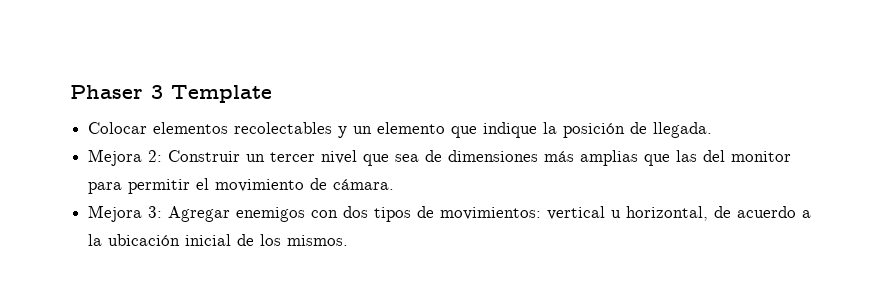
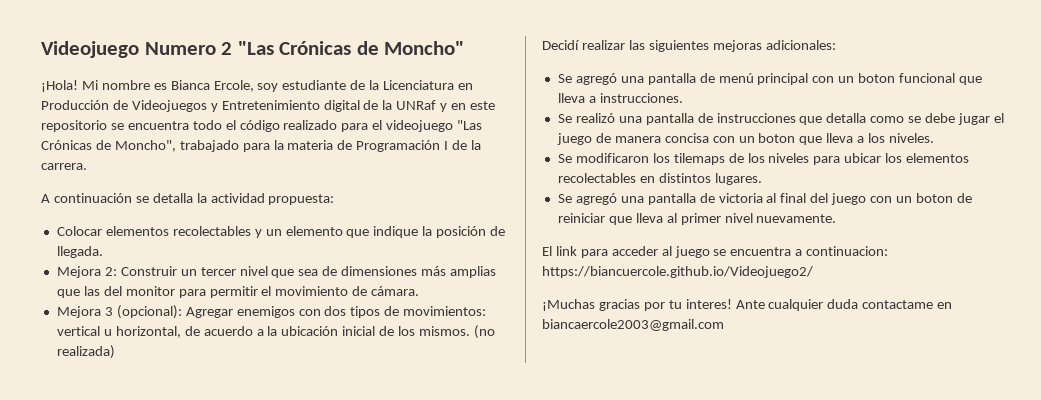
[70,85,272,103] Phaser 3 Template -> [41,41,465,58] [41,80,474,92] [41,100,496,112] [41,120,483,132] [41,140,482,152] [41,163,87,170] [41,193,335,205] Videojuego Numero 2 "Las Crónicas de Moncho" // ¡Hola! Mi nombre es Bianca Ercole, soy estudiante de la Licenciatura en Producción de Videojuegos y Entretenimiento digital de la UNRaf y en este repositorio se encuentra todo el código realizado para el videojuego "Las Crónicas de Moncho", trabajado para la materia de Programación I de la carrera. // A continuación se detalla la actividad propuesta:
[148,206,163,218] 3: -> [104,305,182,319] 3 (opcional):
(349, 240) none -> [473,325,495,339] [56,345,115,359] [542,40,836,52] [557,73,983,85] [557,93,683,103] [557,113,1004,125] [556,133,935,145] [557,153,970,165] [557,173,762,185] [557,193,972,205] [557,213,837,225] [542,246,889,258] [542,266,813,278] [542,299,953,311] [542,319,724,331] (no realizada) // Decidí realizar las siguientes mejoras adicionales: // Se agregó una pantalla de menú principal con un boton funcional que lleva a instrucciones. // Se realizó una pantalla de instrucciones que detalla como se debe jugar el juego de manera concisa con un boton que lleva a los niveles. // Se modificaron los tilemaps de los niveles para ubicar los elementos recolectables en distintos lugares. // Se agregó una pantalla de victoria al final del juego con un boton de reiniciar que lleva al primer nivel nuevamente. // El link para acceder al juego se encuentra a continuacion: https://biancuercole.github.io/Videojuego2/ // ¡Muchas gracias por tu interes! Ante cualquier duda contactame en biancaercole2003@gmail.com

